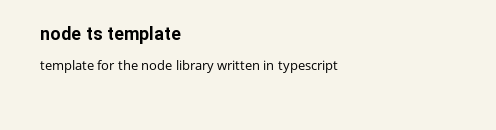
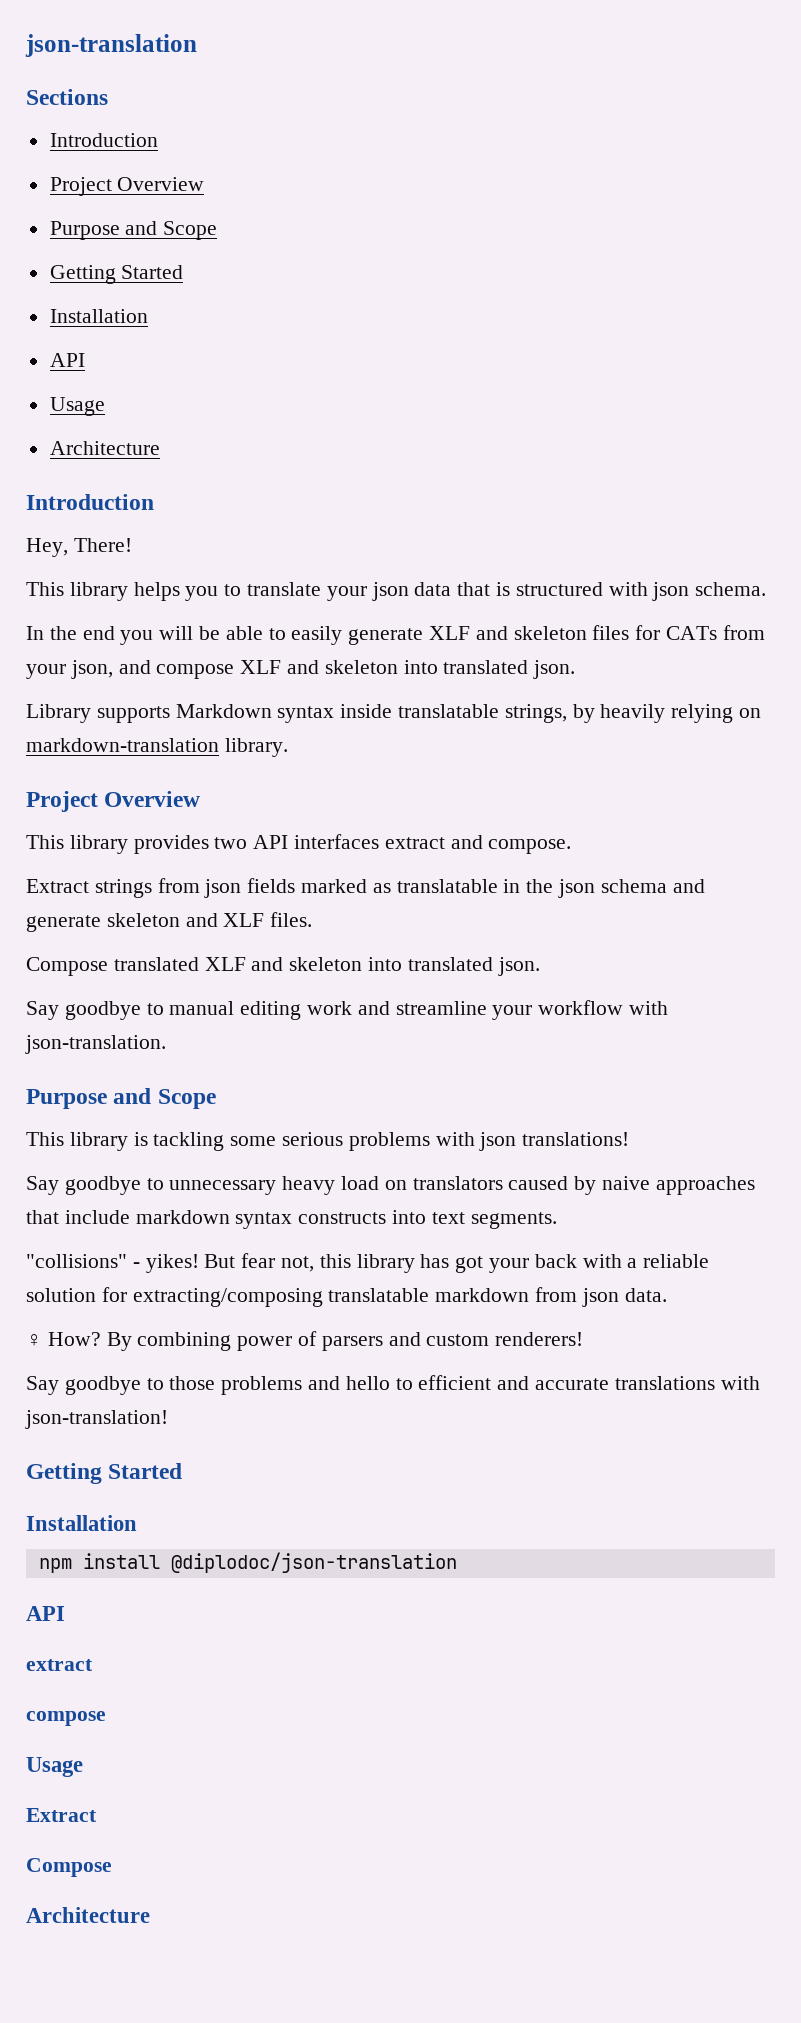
[40,26,182,44] [40,60,338,73] node ts template // template for the node library written in typescript -> [25,34,197,57] [26,89,108,105] [49,133,158,147] [49,177,205,196] [49,221,218,240] [49,265,184,284] [49,309,148,323] [49,353,85,367] [49,397,105,416] [49,441,160,455] [26,494,154,510] [26,538,132,557] [26,582,767,601] [26,625,765,645] [26,660,576,679] [26,704,762,723] [26,738,288,757] [26,791,201,812] [26,834,572,854] [26,878,705,898] [26,912,313,932] [26,957,540,976] [26,1000,669,1020] [25,1035,166,1054] [26,1088,216,1109] [26,1132,630,1151] [26,1176,755,1195] [26,1210,557,1229] [26,1253,710,1273] [26,1287,667,1307] [26,1331,584,1351] [26,1375,760,1395] [25,1410,168,1429] [26,1463,183,1484] [26,1515,137,1531] [38,1552,457,1573] [26,1606,65,1621] [26,1659,93,1671] [26,1711,106,1726] [26,1757,83,1777] [26,1808,97,1822] [26,1858,112,1877] [26,1907,150,1923] json-translation // Sections // Introduction // Project Overview // Purpose and Scope // Getting Started // Installation // API // Usage // Architecture // Introduction // Hey, There! // This library helps you to translate your json data that is structured with json schema. // In the end you will be able to easily generate XLF and skeleton files for CATs from your json, and compose XLF and skeleton into translated json. // Library supports Markdown syntax inside translatable strings, by heavily relying on markdown-translation library. // Project Overview // This library provides two API interfaces extract and compose. // Extract strings from json fields marked as translatable in the json schema and generate skeleton and XLF files. // Compose translated XLF and skeleton into translated json. // Say goodbye to manual editing work and streamline your workflow with json-translation. // Purpose and Scope // This library is tackling some serious problems with json translations! // Say goodbye to unnecessary heavy load on translators caused by naive approaches that include markdown syntax constructs into text segments. // "collisions" - yikes! But fear not, this library has got your back with a reliable solution for extracting/composing translatable markdown from json data. // ♀ How? By combining power of parsers and custom renderers! // Say goodbye to those problems and hello to efficient and accurate translations with json-translation! // Getting Started // Installation // npm install @diplodoc/json-translation // API // extract // compose // Usage // Extract // Compose // Architecture

